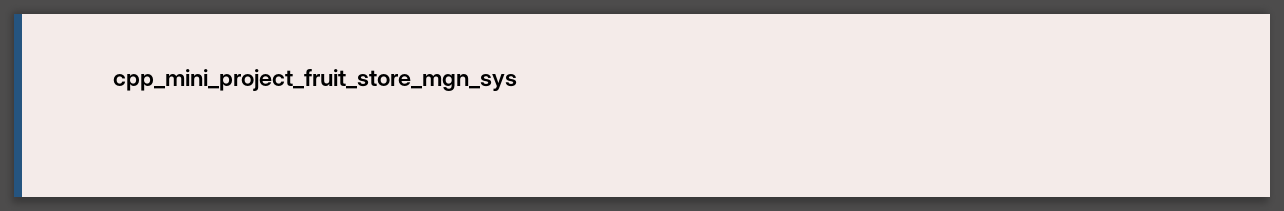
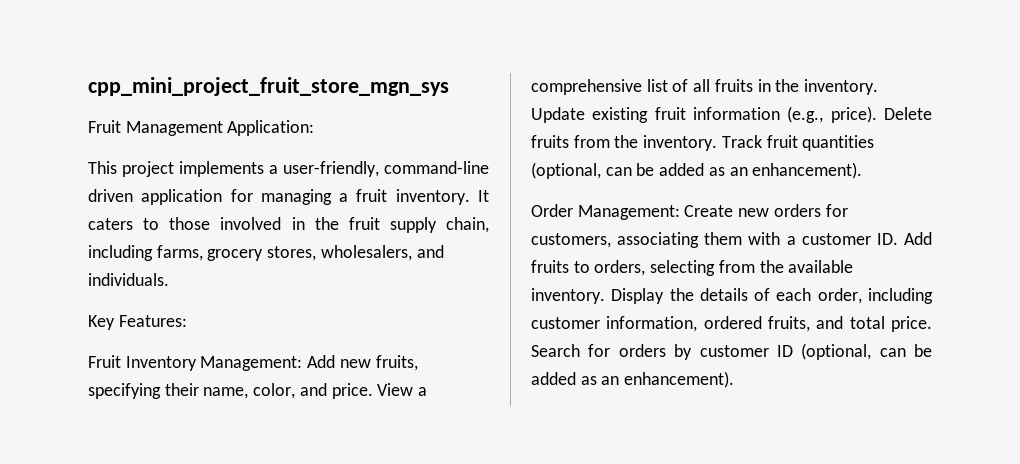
(517, 80) none -> [88,120,315,136] [88,161,489,177] [88,189,489,205] [88,217,489,233] [88,245,444,261] [88,273,169,286] [88,315,187,330] [88,355,418,371] [88,383,428,399] [531,79,879,95] [531,106,932,123] [531,135,875,151] [531,162,863,179] [531,204,848,220] [531,232,932,248] [531,260,854,276] [531,288,933,304] [531,316,932,332] [531,343,932,360] [531,371,735,388] // Fruit Management Application: // This project implements a user-friendly, command-line driven application for managing a fruit inventory. It caters to those involved in the fruit supply chain, including farms, grocery stores, wholesalers, and individuals. // Key Features: // Fruit Inventory Management: Add new fruits, specifying their name, color, and price. View a comprehensive list of all fruits in the inventory. Update existing fruit information (e.g., price). Delete fruits from the inventory. Track fruit quantities (optional, can be added as an enhancement). // Order Management: Create new orders for customers, associating them with a customer ID. Add fruits to orders, selecting from the available inventory. Display the details of each order, including customer information, ordered fruits, and total price. Search for orders by customer ID (optional, can be added as an enhancement).

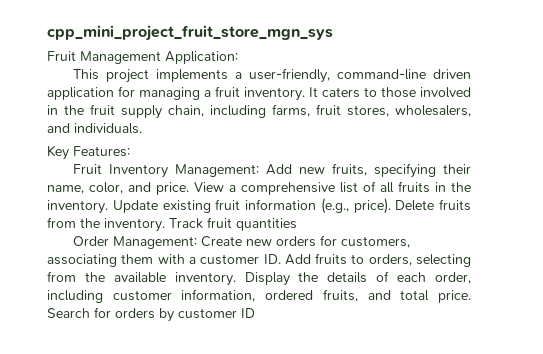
[207,249,264,261] grocery -> [316,104,341,115] fruit
[531,162,863,179] (optional, can be added as an enhancement). -> (297, 224) none
[801,343,932,360] [531,371,735,388] (optional, can be added as an enhancement). -> (255, 313) none

